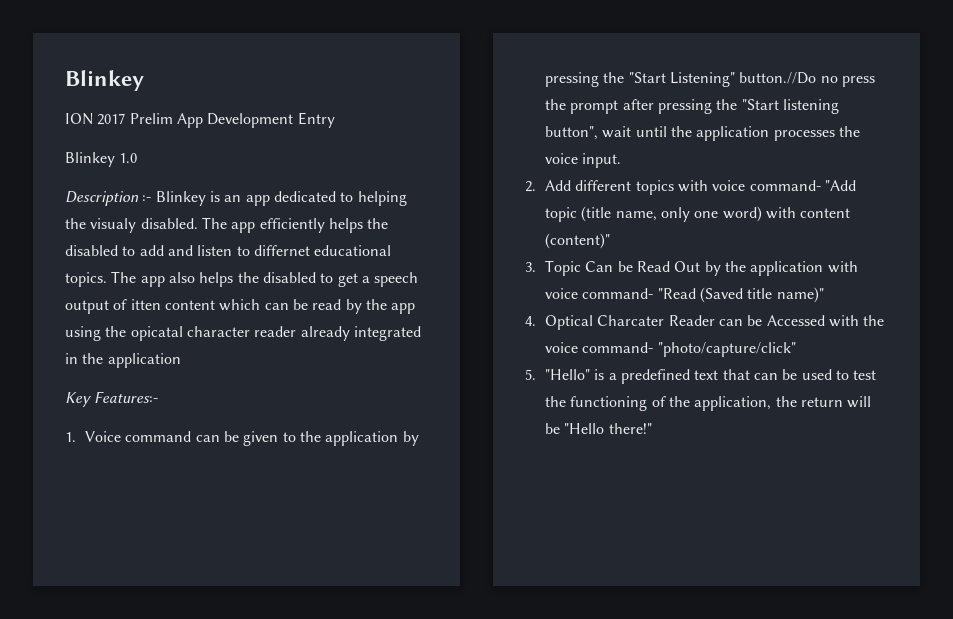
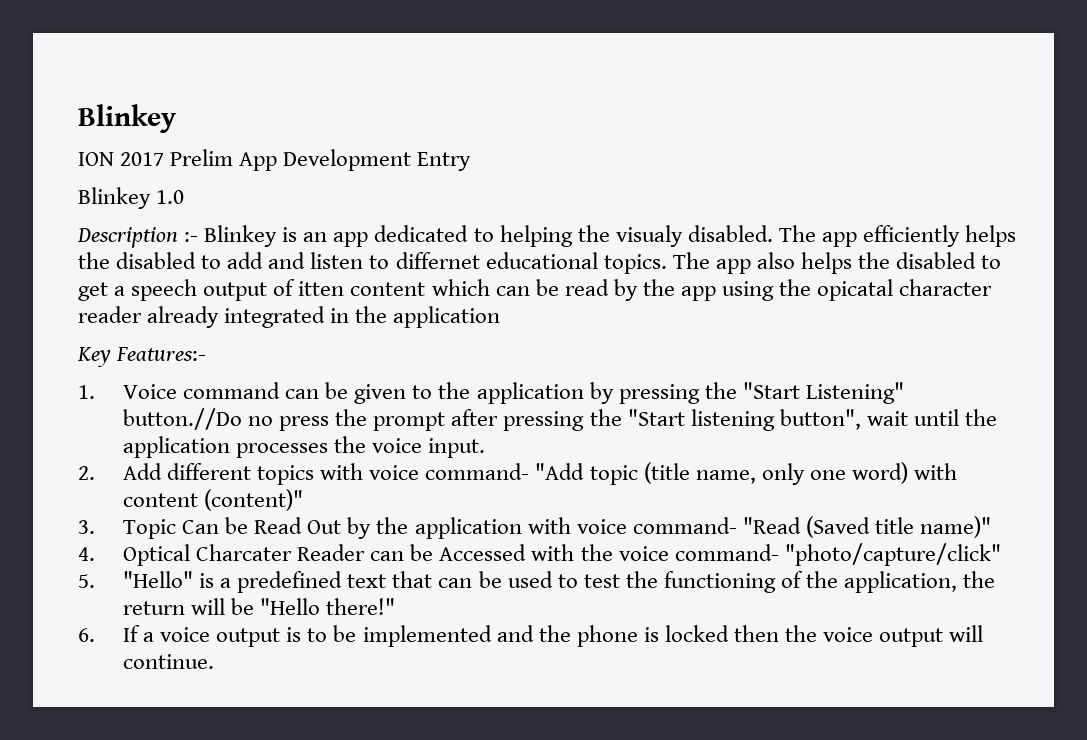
(652, 428) none -> [78,625,984,647] [122,654,214,669] // 6. If a voice output is to be implemented and the phone is locked then the voice output will continue.

